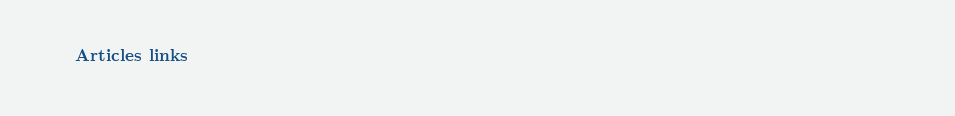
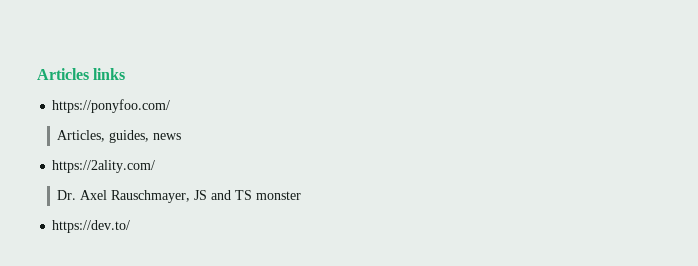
(188, 55) none -> [52,99,171,113] [57,130,182,143] [52,160,156,173] [57,190,302,203] [52,220,131,233] // https://ponyfoo.com/ // Articles, guides, news // https://2ality.com/ // Dr. Axel Rauschmayer, JS and TS monster // https://dev.to/

